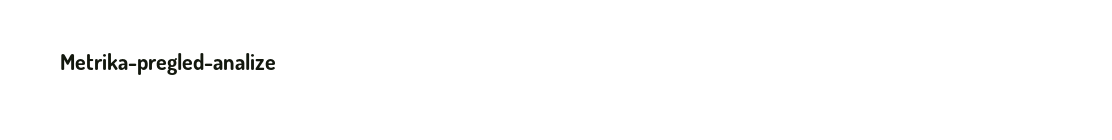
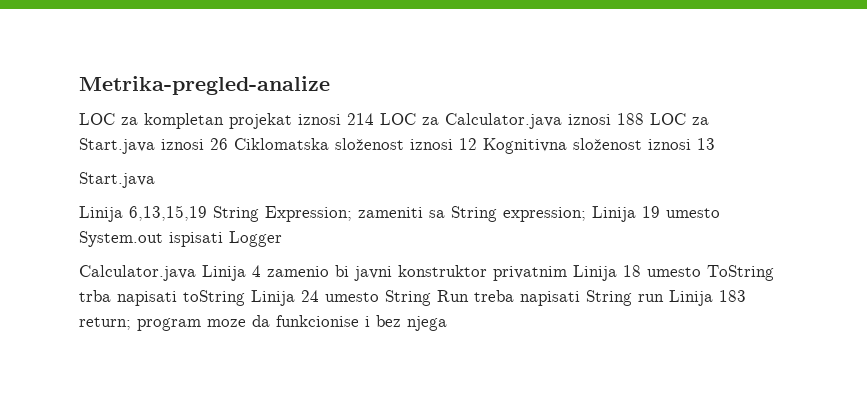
(276, 64) none -> [79,113,709,129] [79,138,715,154] [79,172,155,188] [79,205,720,222] [79,231,282,247] [79,265,774,281] [79,290,746,306] [79,315,447,331] // LOC za kompletan projekat iznosi 214 LOC za Calculator.java iznosi 188 LOC za Start.java iznosi 26 Ciklomatska složenost iznosi 12 Kognitivna složenost iznosi 13 // Start.java // Linija 6,13,15,19 String Expression; zameniti sa String expression; Linija 19 umesto System.out ispisati Logger // Calculator.java Linija 4 zamenio bi javni konstruktor privatnim Linija 18 umesto ToString trba napisati toString Linija 24 umesto String Run treba napisati String run Linija 183 return; program moze da funkcionise i bez njega

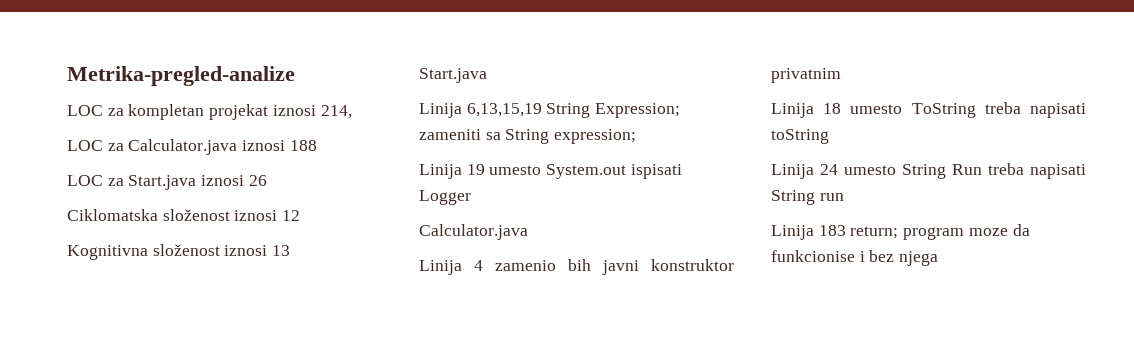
[347,113,374,125] 214 -> [320,105,352,119] 214, //
(644, 119) none -> (317, 145) //
(228, 144) none -> (267, 180) //
(477, 144) none -> (301, 215) //
(586, 214) none -> (637, 136) //
(196, 273) none -> (528, 232) //
[335,265,349,277] bi -> [568,259,591,271] bih
(567, 273) none -> (841, 75) //
[79,290,111,302] trba -> [984,102,1021,114] treba
(245, 298) none -> (829, 136) //
(664, 298) none -> (844, 197) //

